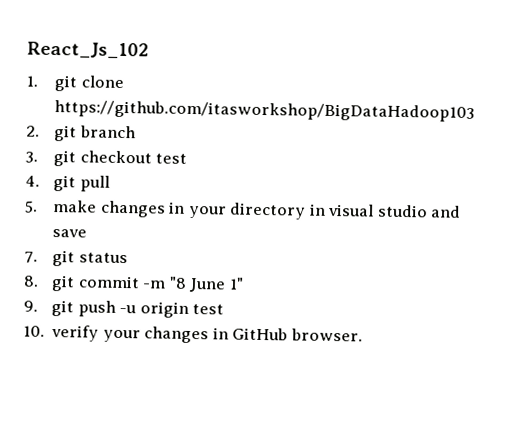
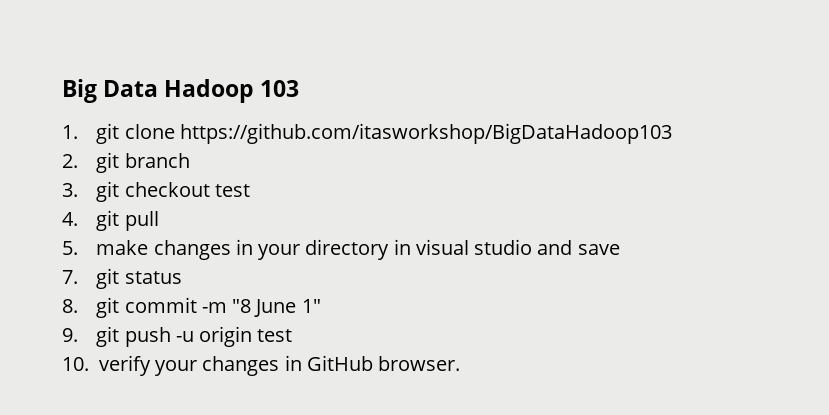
[27,41,149,60] React_Js_102 -> [62,79,300,103] Big Data Hadoop 103

